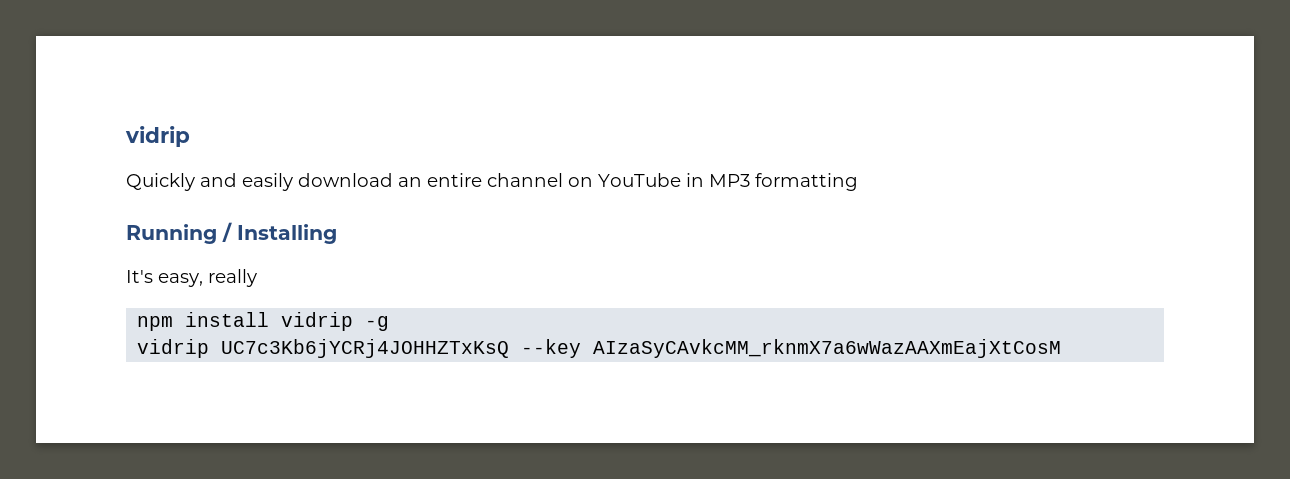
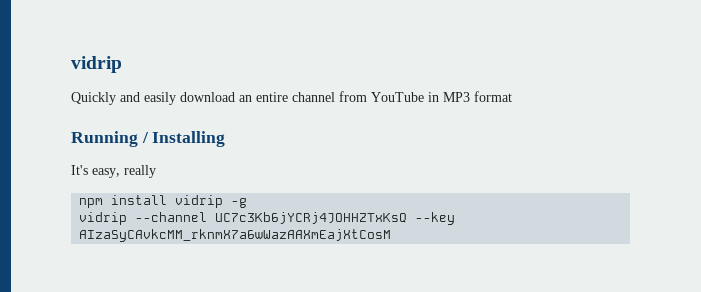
[568,177,593,187] on -> [339,91,367,102] from
[755,173,858,191] formatting -> [474,91,512,102] format
(210, 348) none -> [135,212,208,222] --channel

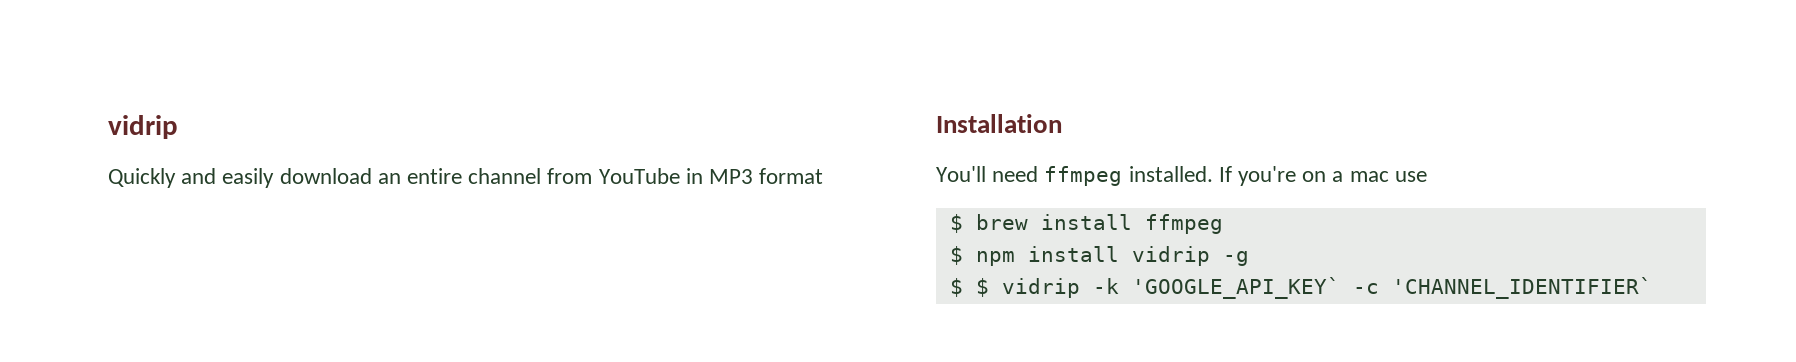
[71,131,226,147] [71,165,156,178] [79,195,248,208] [79,212,456,225] [79,229,392,242] Running / Installing // It's easy, really // npm install vidrip -g // vidrip --channel UC7c3Kb6jYCRj4JOHHZTxKsQ --key AIzaSyCAvkcMM_rknmX7a6wWazAAXmEajXtCosM -> [936,114,1062,133] [936,166,1427,186] [949,214,1223,234] [949,246,1249,266] [949,277,1652,299] Installation // You'll need ffmpeg installed. If you're on a mac use // $ brew install ffmpeg // $ npm install vidrip -g // $ $ vidrip -k 'GOOGLE_API_KEY` -c 'CHANNEL_IDENTIFIER`

